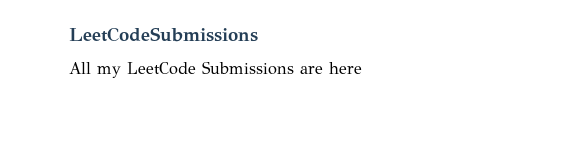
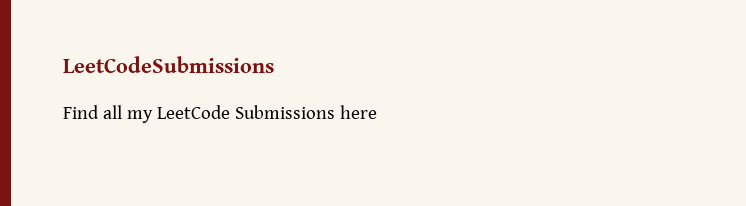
[69,62,91,74] All -> [63,105,122,119] Find all
[300,66,323,74] are -> (335, 112) none

